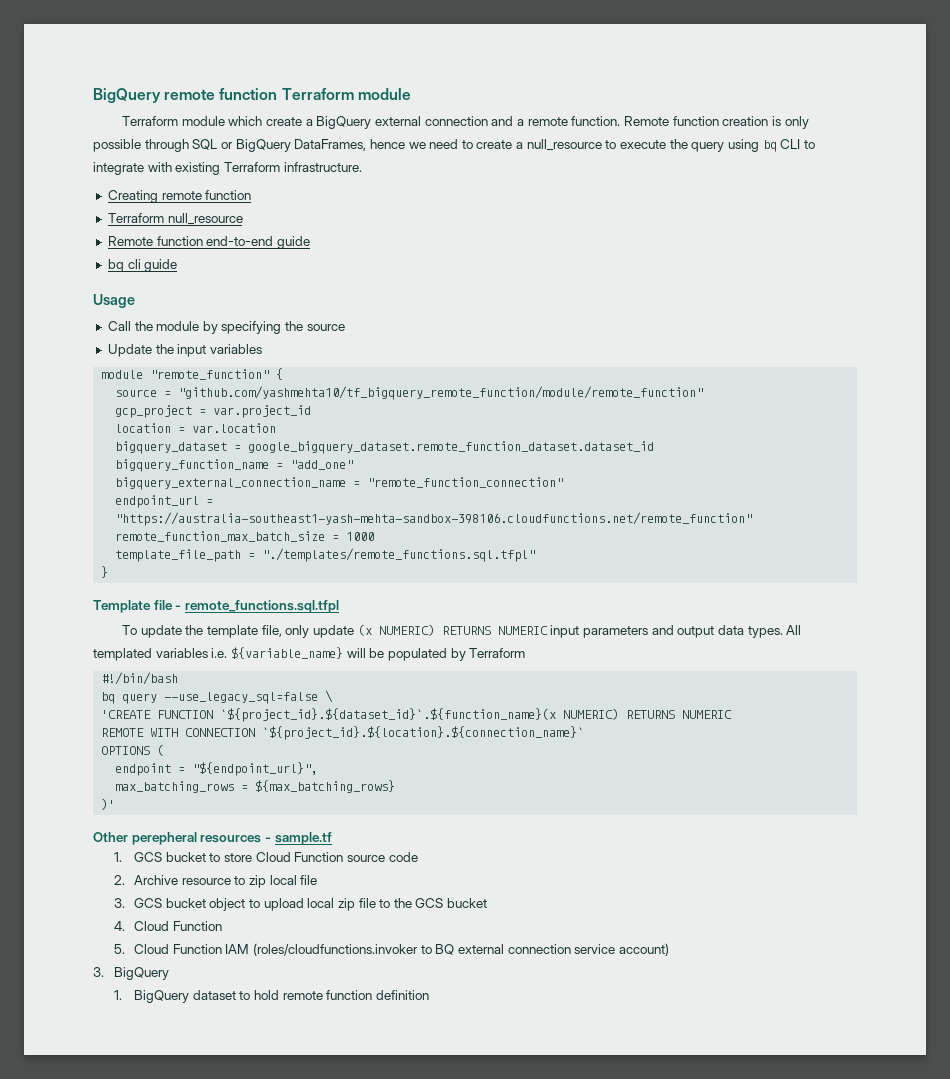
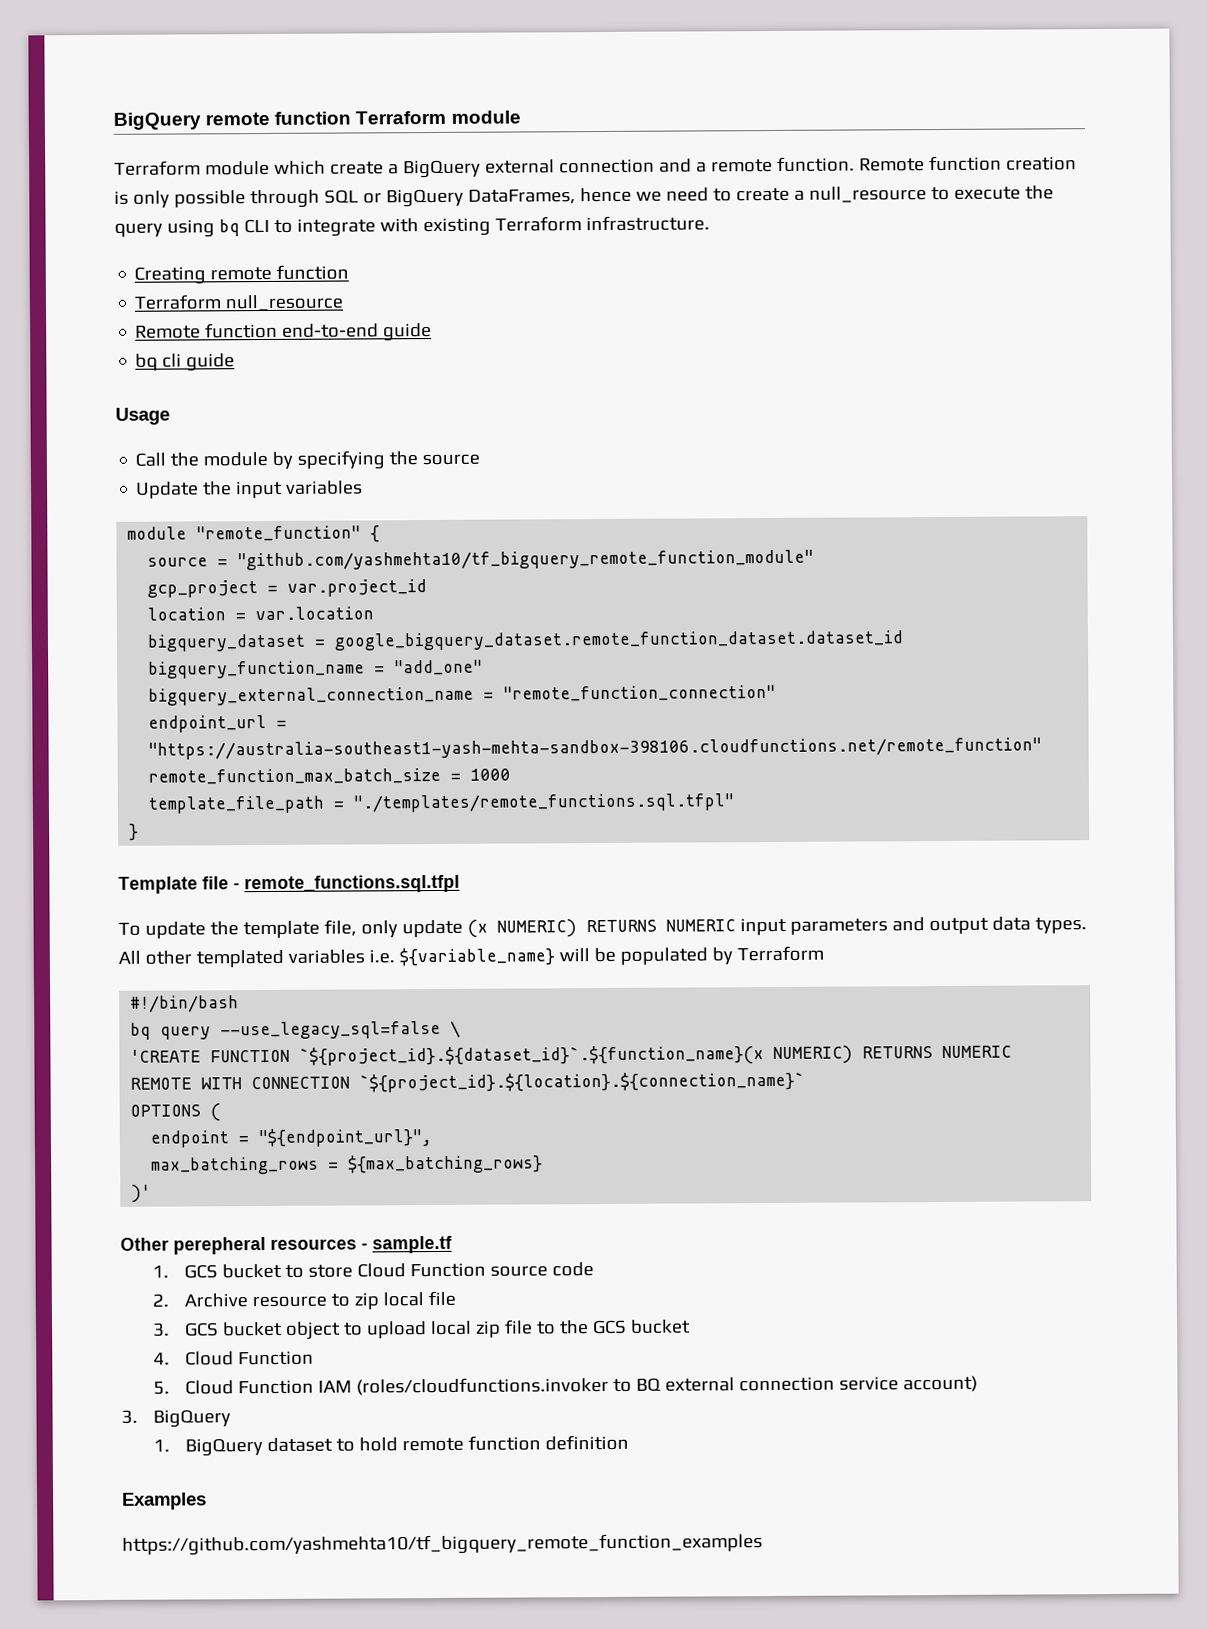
[178,386,704,400] "github.com/yashmehta10/tf_bigquery_remote_function/module/remote_function" -> [237,549,815,571] "github.com/yashmehta10/tf_bigquery_remote_function_module"
(802, 630) none -> [144,950,192,965] other
(429, 995) none -> [122,1492,207,1510] [122,1533,763,1556] // Examples // https://github.com/yashmehta10/tf_bigquery_remote_function_examples

